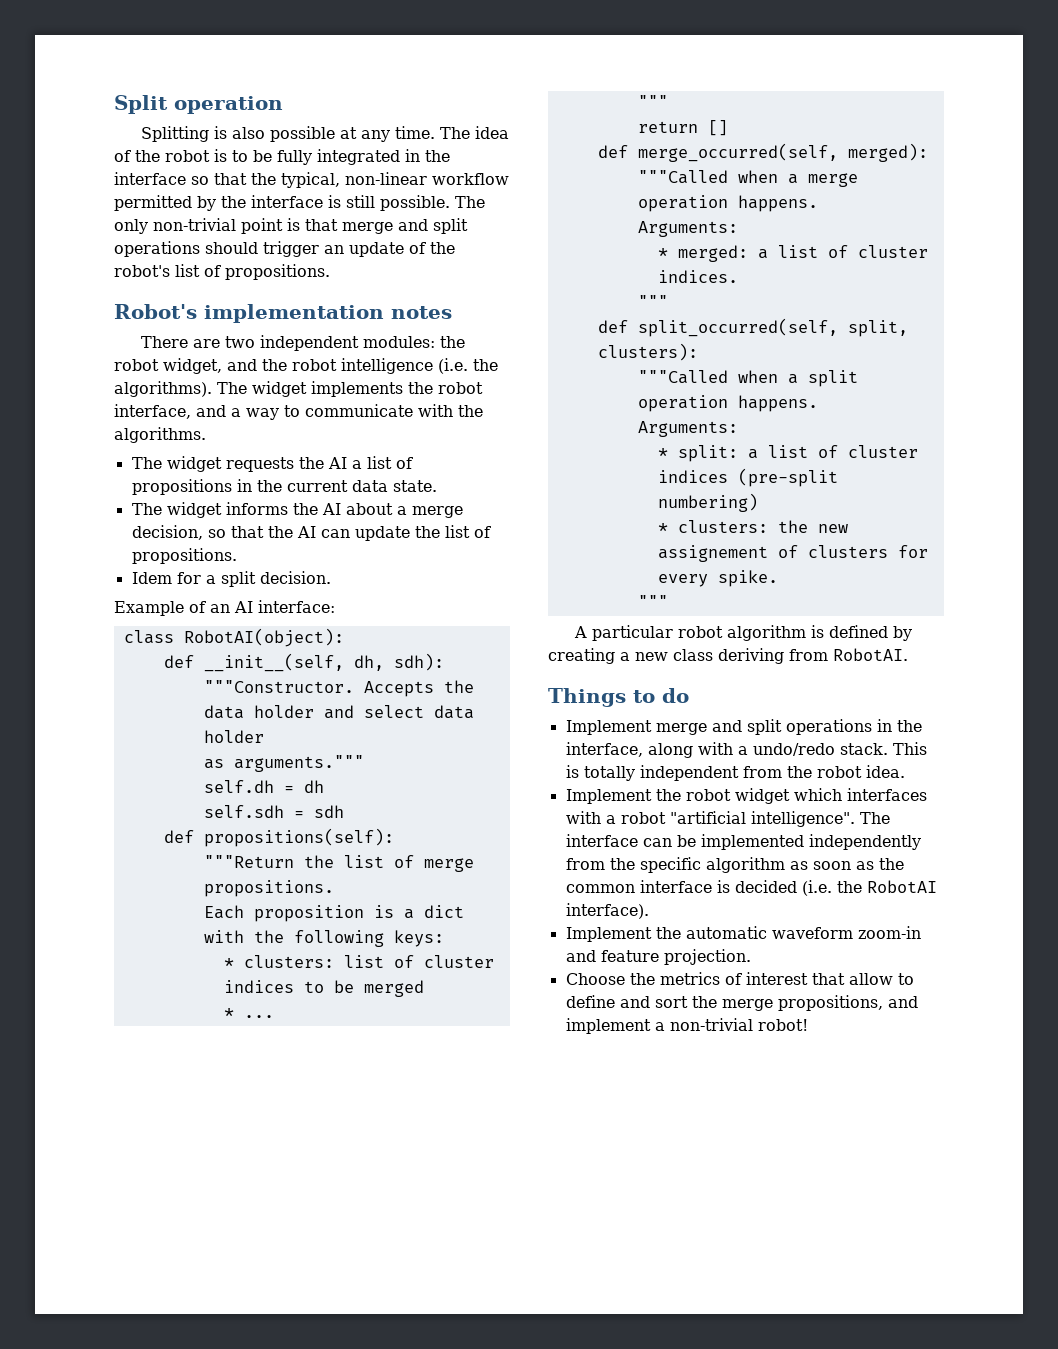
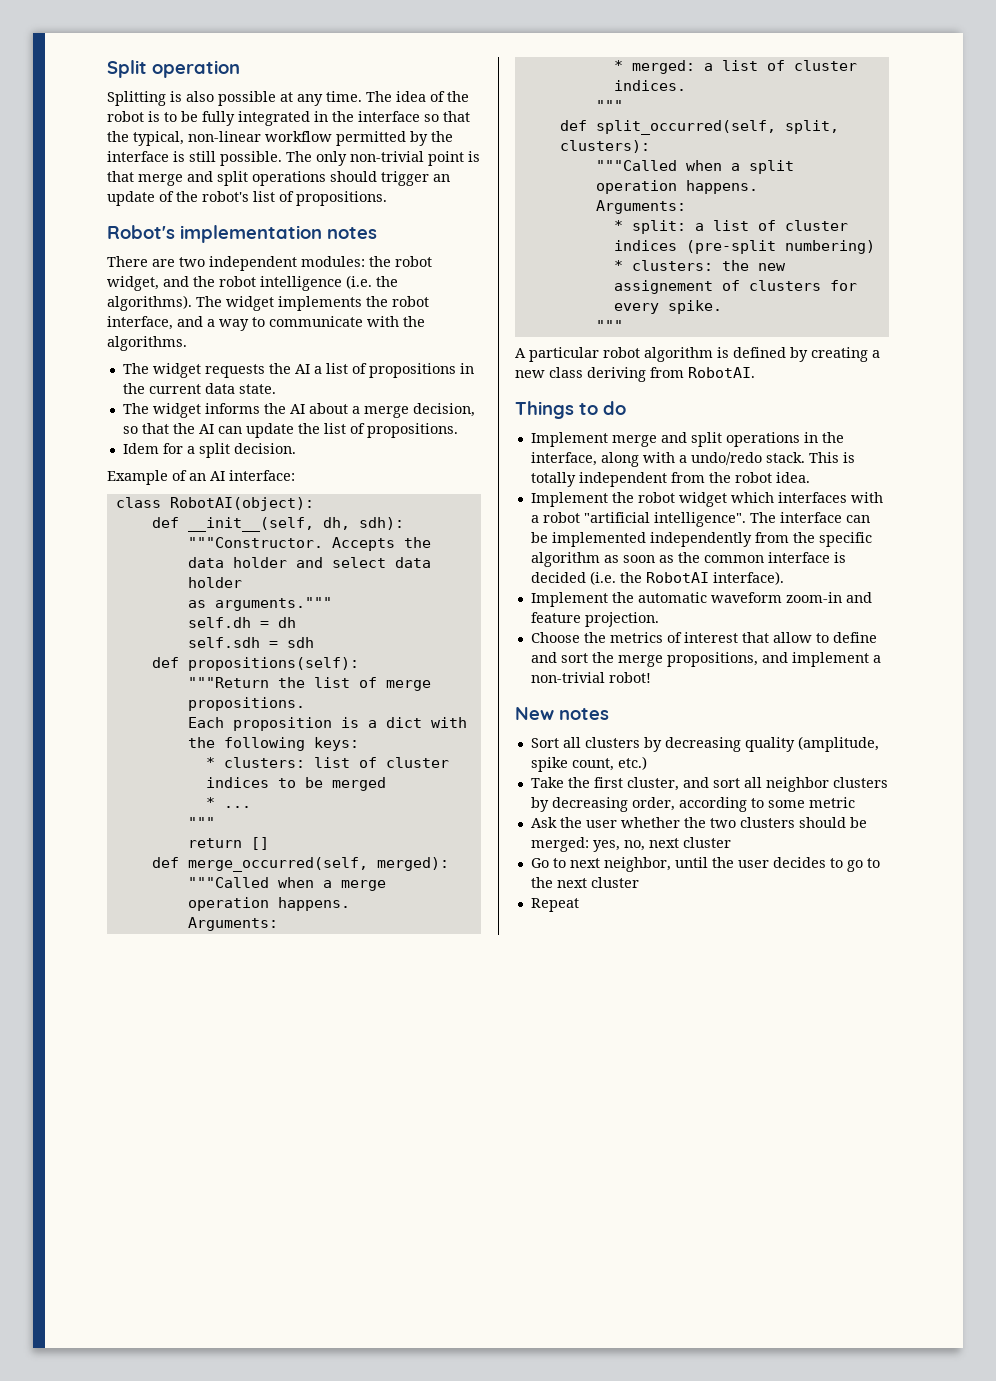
(808, 1025) none -> [515,707,609,720] [530,736,879,752] [530,756,647,772] [530,777,888,792] [530,797,855,812] [530,817,867,828] [530,837,731,852] [530,857,880,872] [530,877,639,888] [530,898,579,912] // New notes // Sort all clusters by decreasing quality (amplitude, spike count, etc.) // Take the first cluster, and sort all neighbor clusters by decreasing order, according to some metric // Ask the user whether the two clusters should be merged: yes, no, next cluster // Go to next neighbor, until the user decides to go to the next cluster // Repeat

